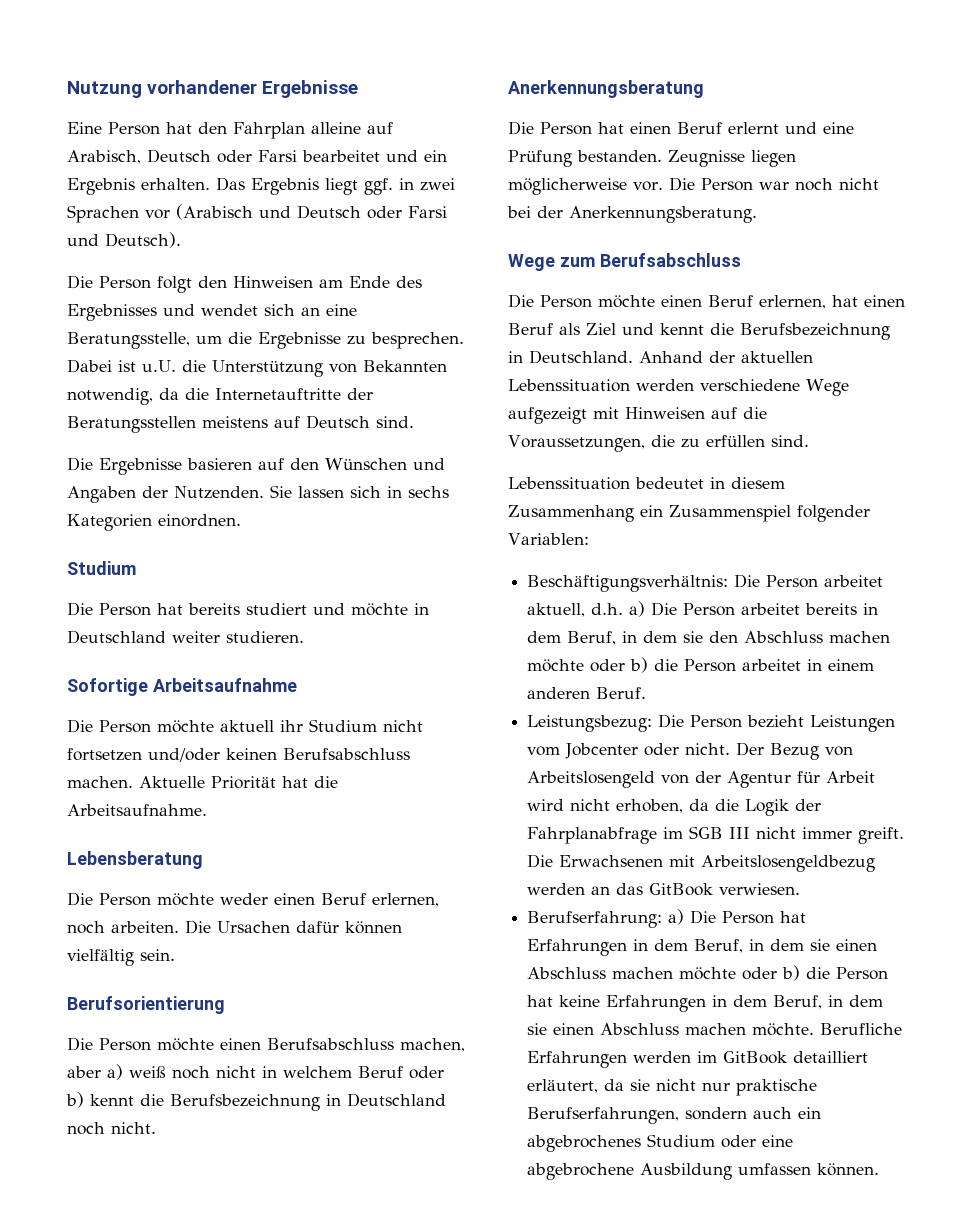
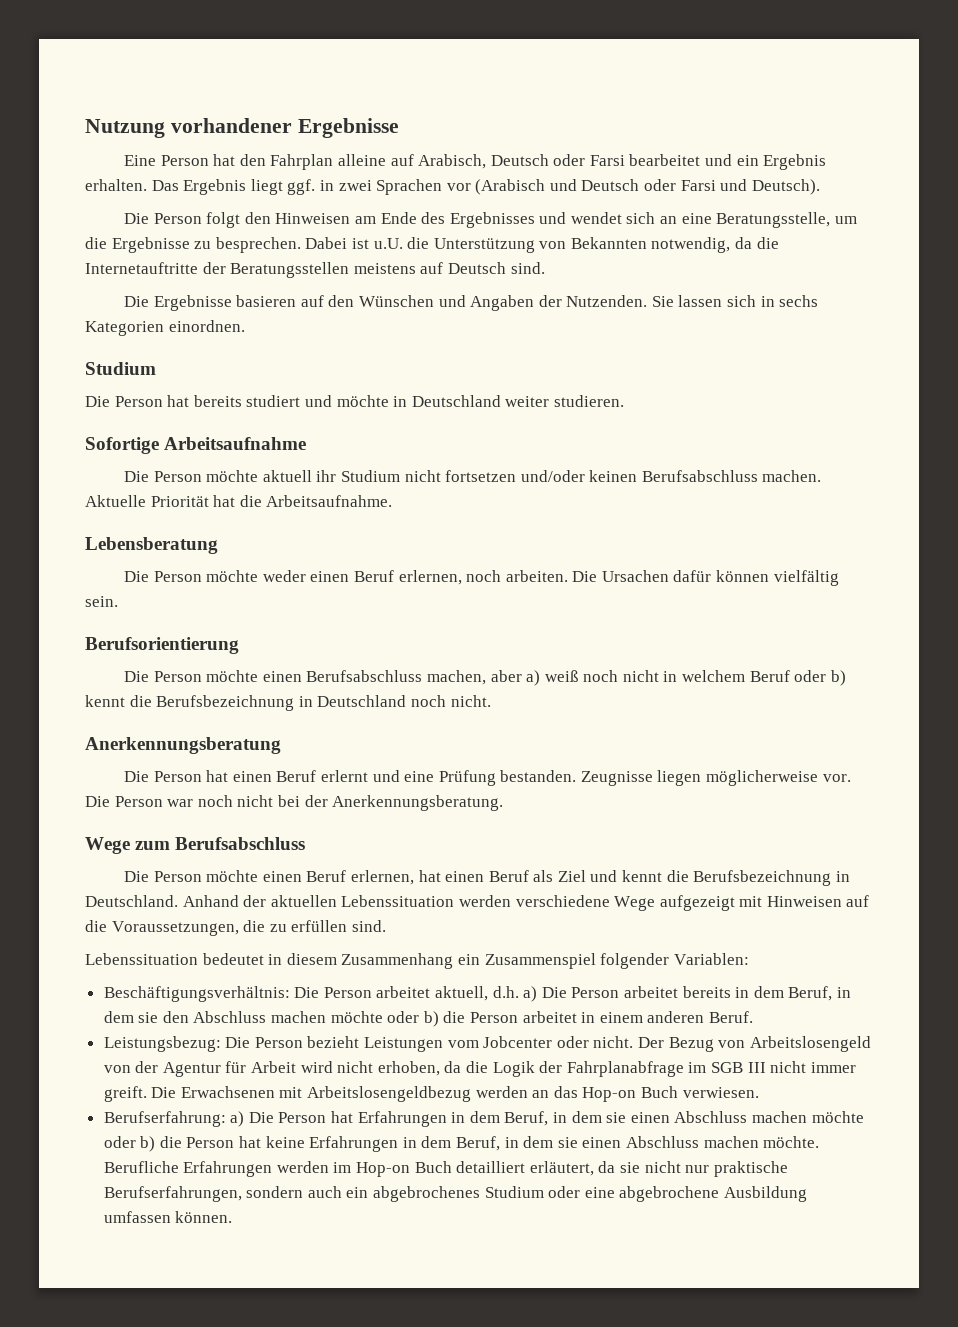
[649,883,714,896] GitBook -> [582,1086,679,1102] Hop-on Buch
[723,1051,788,1064] GitBook -> [356,1161,452,1177] Hop-on Buch

